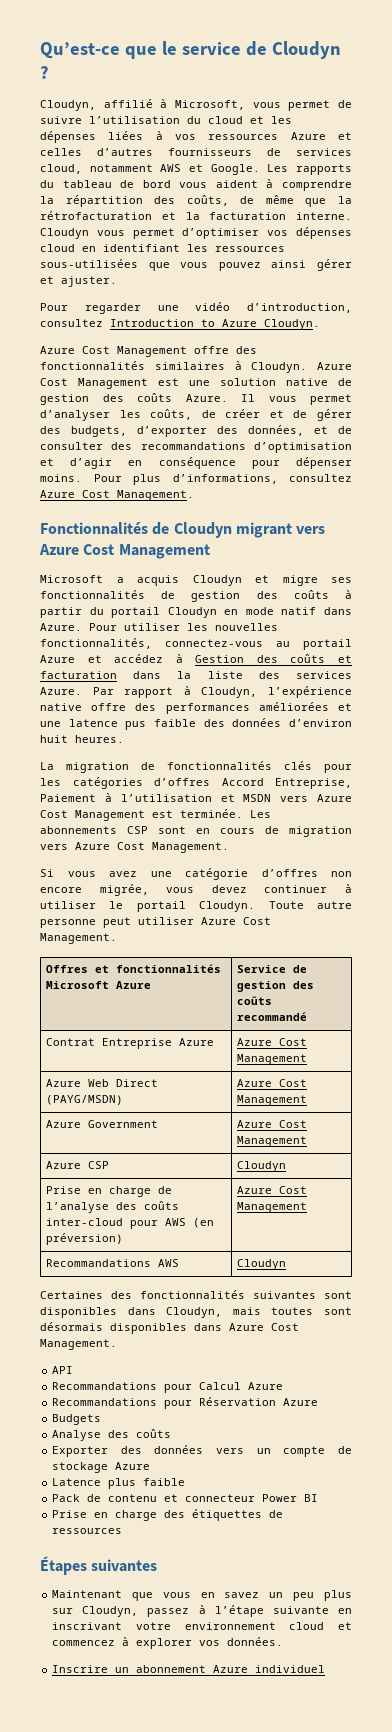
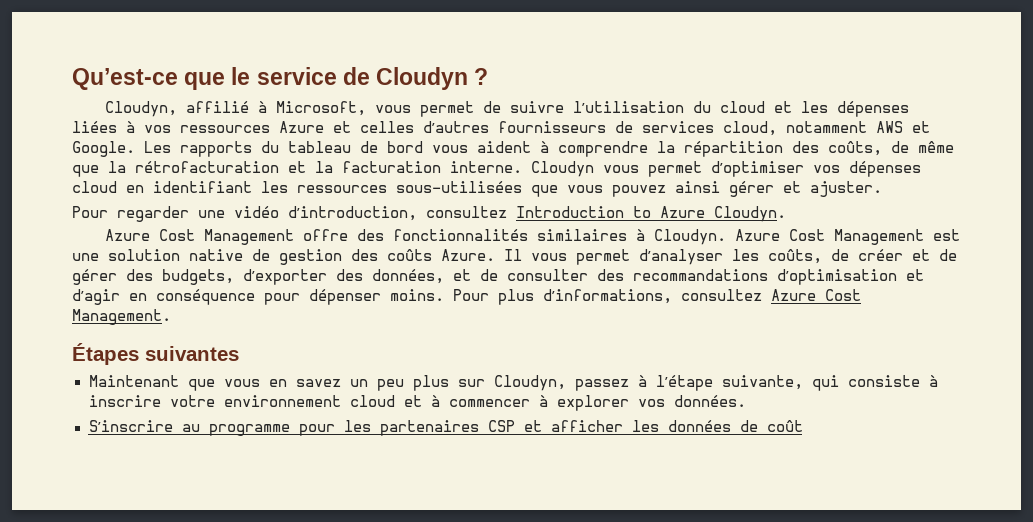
[40,522,326,538] [39,544,210,559] [40,575,352,586] [40,590,352,602] [40,607,352,618] [40,623,278,631] [40,638,352,650] [40,654,352,663] [40,671,352,679] [40,686,352,698] [40,702,352,714] [40,718,352,730] [40,735,124,743] [40,761,352,773] [40,777,352,789] [40,793,352,802] [40,809,271,821] [40,826,352,837] [40,842,229,853] [40,868,352,880] [40,884,352,896] [40,901,352,912] [40,917,271,928] [40,933,117,944] [46,964,222,973] [46,981,152,989] [237,965,308,973] [237,981,315,992] [237,996,273,1005] [237,1012,308,1021] [46,1038,215,1049] [237,1038,308,1046] [237,1054,308,1065] [46,1079,159,1087] [46,1095,124,1105] [237,1079,308,1087] [237,1095,308,1106] [46,1120,159,1128] [237,1120,308,1128] [237,1136,308,1147] [46,1161,110,1169] [237,1161,287,1172] [46,1186,173,1197] [46,1201,180,1213] [46,1218,215,1229] [46,1233,124,1245] [237,1186,308,1194] [237,1202,308,1213] [46,1259,180,1267] [237,1259,287,1270] [40,1290,352,1299] [40,1307,352,1318] [40,1322,299,1334] [40,1339,117,1350] [52,1366,74,1374] [52,1382,284,1393] [52,1397,319,1409] [52,1414,102,1425] [52,1429,172,1441] [52,1445,352,1457] [52,1462,151,1473] [52,1478,186,1489] [52,1494,319,1502] [52,1509,284,1521] [52,1528,123,1534] // Fonctionnalités de Cloudyn migrant vers Azure Cost Management // Microsoft a acquis Cloudyn et migre ses fonctionnalités de gestion des coûts à partir du portail Cloudyn en mode natif dans Azure. Pour utiliser les nouvelles fonctionnalités, connectez-vous au portail Azure et accédez à Gestion des coûts et facturation dans la liste des services Azure. Par rapport à Cloudyn, l’expérience native offre des performances améliorées et une latence pus faible des données d’environ huit heures. // La migration de fonctionnalités clés pour les catégories d’offres Accord Entreprise, Paiement à l’utilisation et MSDN vers Azure Cost Management est terminée. Les abonnements CSP sont en cours de migration vers Azure Cost Management. // Si vous avez une catégorie d’offres non encore migrée, vous devez continuer à utiliser le portail Cloudyn. Toute autre personne peut utiliser Azure Cost Management. // Offres et fonctionnalités Microsoft Azure | Service de gestion des coûts recommandé // Contrat Entreprise Azure | Azure Cost Management // Azure Web Direct (PAYG/MSDN) | Azure Cost Management // Azure Government | Azure Cost Management // Azure CSP | Cloudyn // Prise en charge de l’analyse des coûts inter-cloud pour AWS (en préversion) | Azure Cost Management // Recommandations AWS | Cloudyn // Certaines des fonctionnalités suivantes sont disponibles dans Cloudyn, mais toutes sont désormais disponibles dans Azure Cost Management. // API // Recommandations pour Calcul Azure // Recommandations pour Réservation Azure // Budgets // Analyse des coûts // Exporter des données vers un compte de stockage Azure // Latence plus faible // Pack de contenu et connecteur Power BI // Prise en charge des étiquettes de ressources -> (171, 317) none
[272,1606,352,1614] [52,1622,123,1630] suivante en inscrivant -> [721,375,938,391] [88,395,161,407] suivante, qui consiste à inscrire
[52,1640,116,1646] commencez -> [430,395,530,407] à commencer
[52,1665,326,1673] Inscrire un abonnement Azure individuel -> [88,420,803,436] S’inscrire au programme pour les partenaires CSP et afficher les données de coût

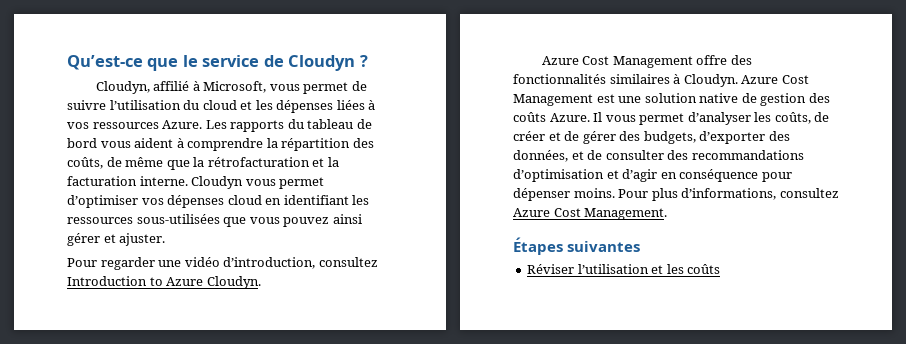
[279,121,930,136] [72,141,135,157] Azure et celles d’autres fournisseurs de services cloud, notamment AWS et Google. -> [162,120,203,129] Azure.
[88,375,938,391] [88,395,746,411] [88,420,803,436] Maintenant que vous en savez un peu plus sur Cloudyn, passez à l’étape suivante, qui consiste à inscrire votre environnement cloud et à commencer à explorer vos données. // S’inscrire au programme pour les partenaires CSP et afficher les données de coût -> [527,264,721,274] Réviser l’utilisation et les coûts

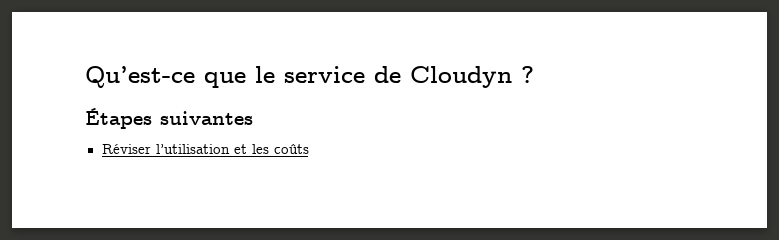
[95,81,367,94] [67,100,376,113] [67,119,372,132] [67,138,374,151] [67,157,339,170] [67,176,325,189] [67,195,370,208] [67,214,362,227] [67,233,166,246] [67,257,378,270] [67,276,261,289] [541,55,752,68] [513,74,809,87] [513,93,830,106] [513,112,830,125] [513,131,790,144] [513,150,804,162] [513,169,792,182] [513,188,839,201] [513,208,668,220] // Cloudyn, affilié à Microsoft, vous permet de suivre l’utilisation du cloud et les dépenses liées à vos ressources Azure. Les rapports du tableau de bord vous aident à comprendre la répartition des coûts, de même que la rétrofacturation et la facturation interne. Cloudyn vous permet d’optimiser vos dépenses cloud en identifiant les ressources sous-utilisées que vous pouvez ainsi gérer et ajuster. // Pour regarder une vidéo d’introduction, consultez Introduction to Azure Cloudyn. // Azure Cost Management offre des fonctionnalités similaires à Cloudyn. Azure Cost Management est une solution native de gestion des coûts Azure. Il vous permet d’analyser les coûts, de créer et de gérer des budgets, d’exporter des données, et de consulter des recommandations d’optimisation et d’agir en conséquence pour dépenser moins. Pour plus d’informations, consultez Azure Cost Management. -> (534, 74) none

